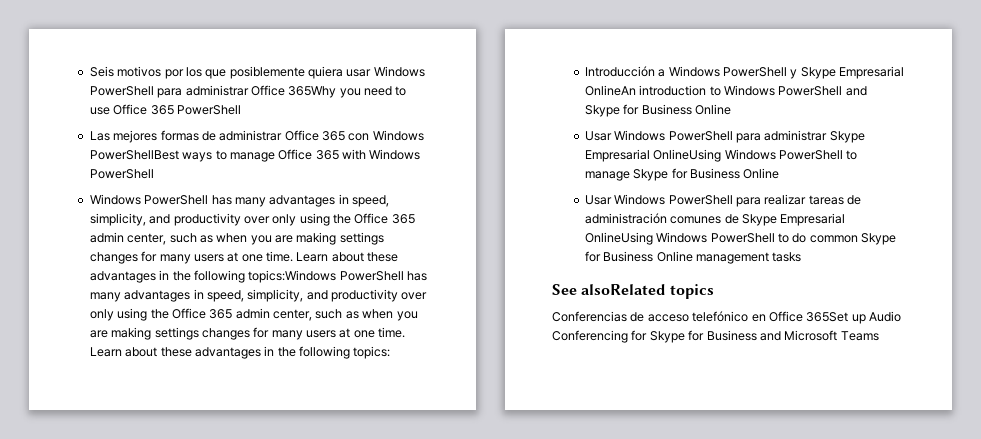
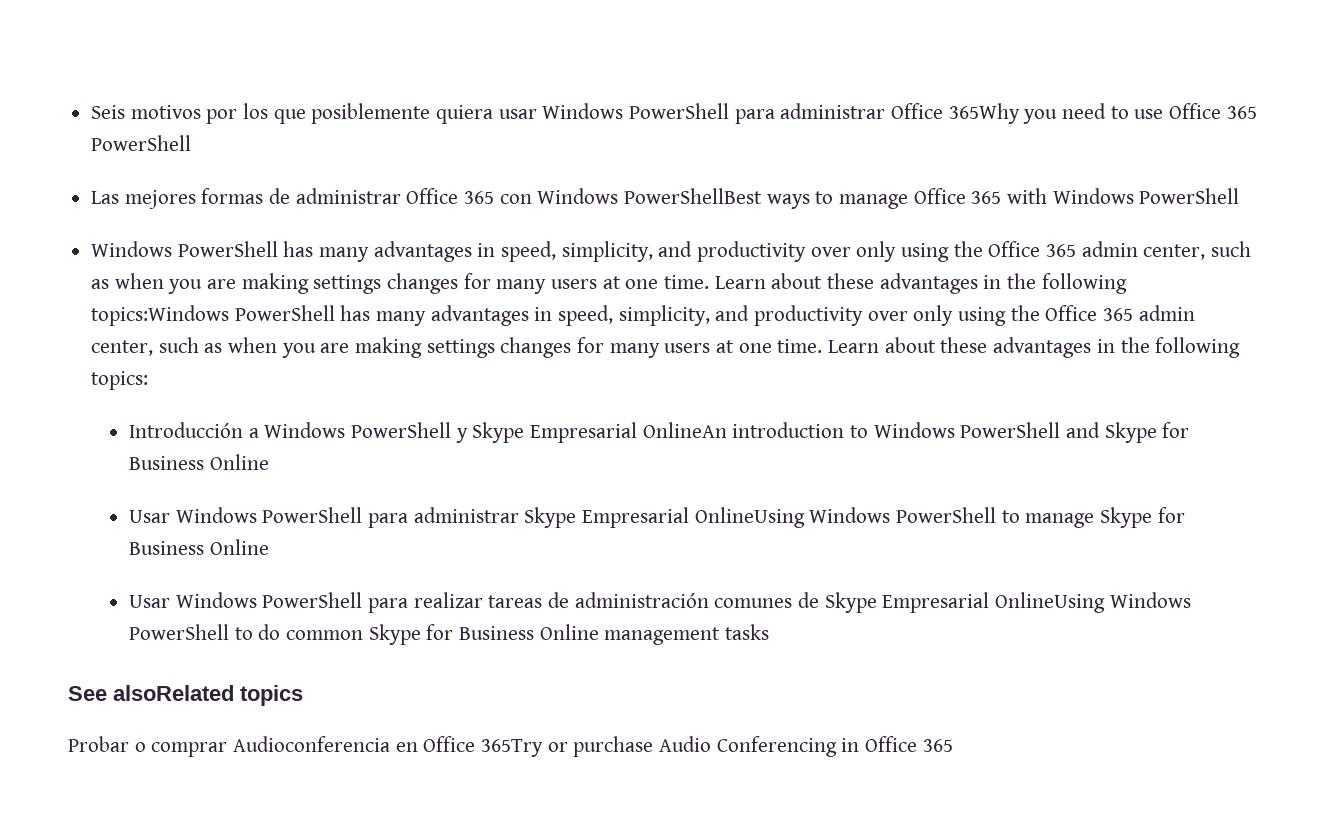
[552,311,901,324] [552,330,879,343] Conferencias de acceso telefónico en Office 365Set up Audio Conferencing for Skype for Business and Microsoft Teams -> [68,736,953,757] Probar o comprar Audioconferencia en Office 365Try or purchase Audio Conferencing in Office 365

